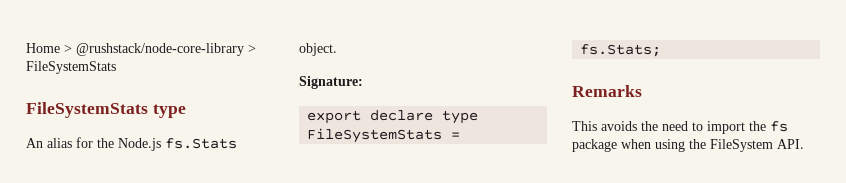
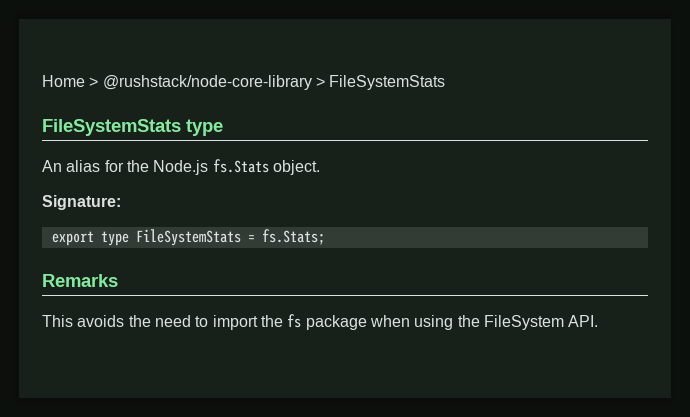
[370,110,434,121] declare -> (94, 238) none

